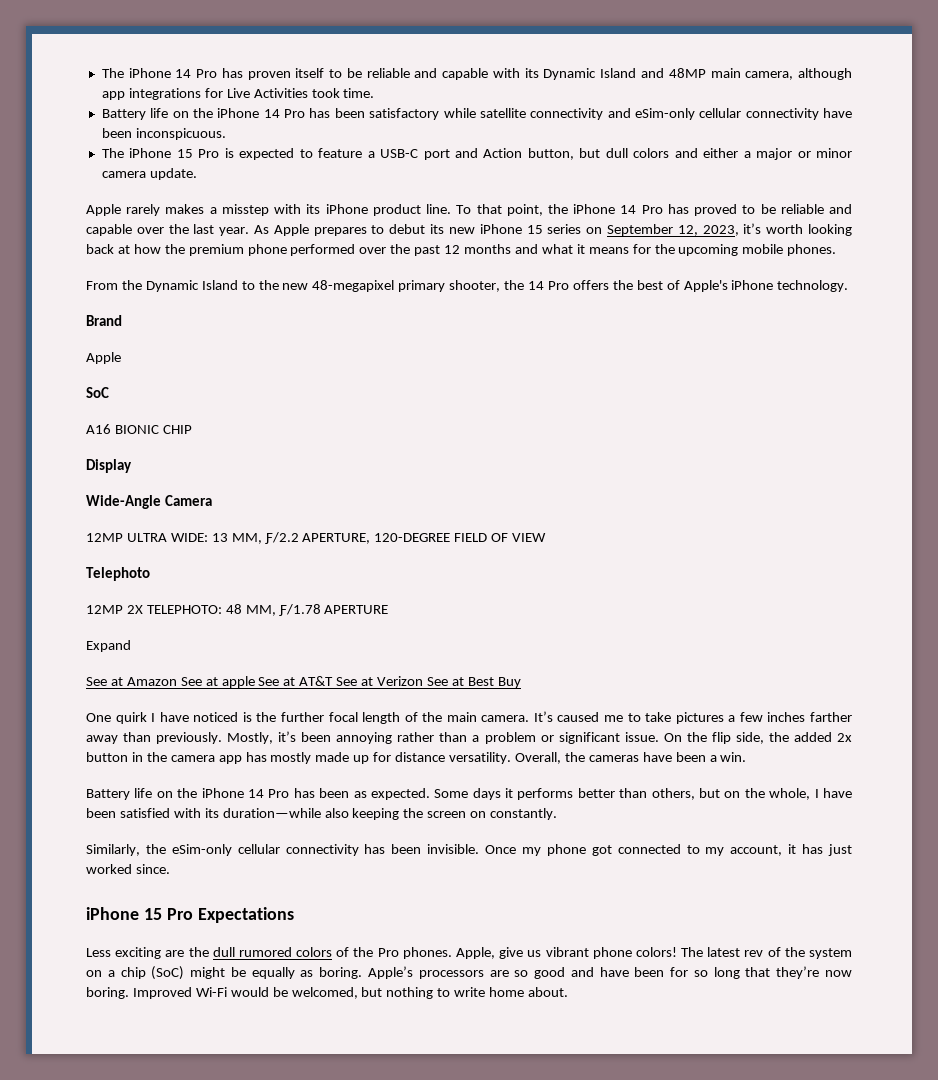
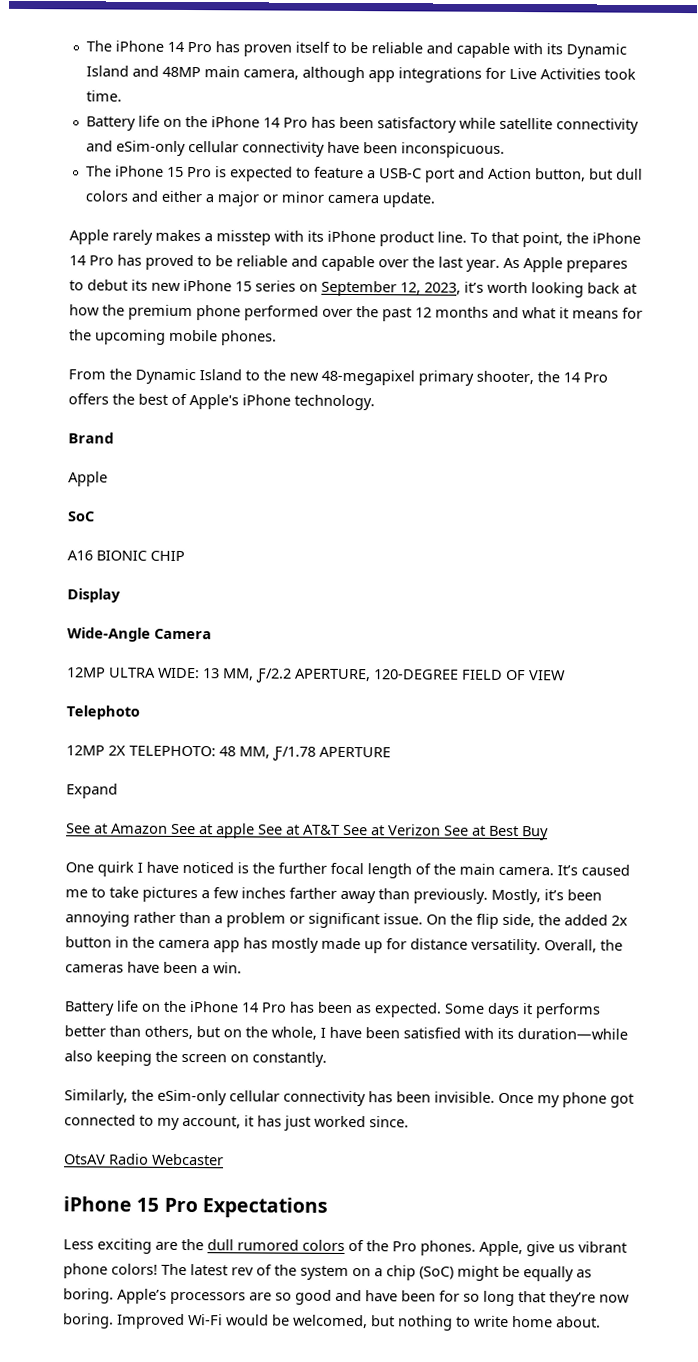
(170, 869) none -> [64,1153,224,1166] // OtsAV Radio Webcaster

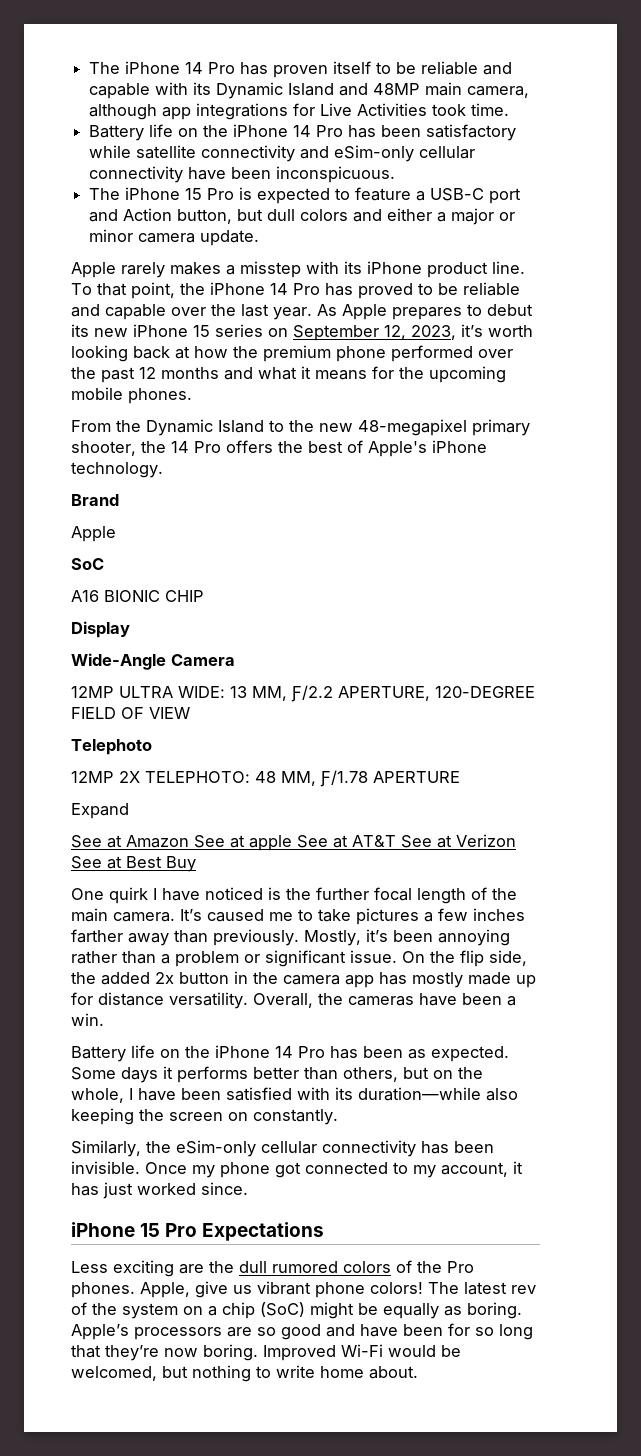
[64,1153,224,1166] // OtsAV Radio Webcaster -> (248, 1188) none

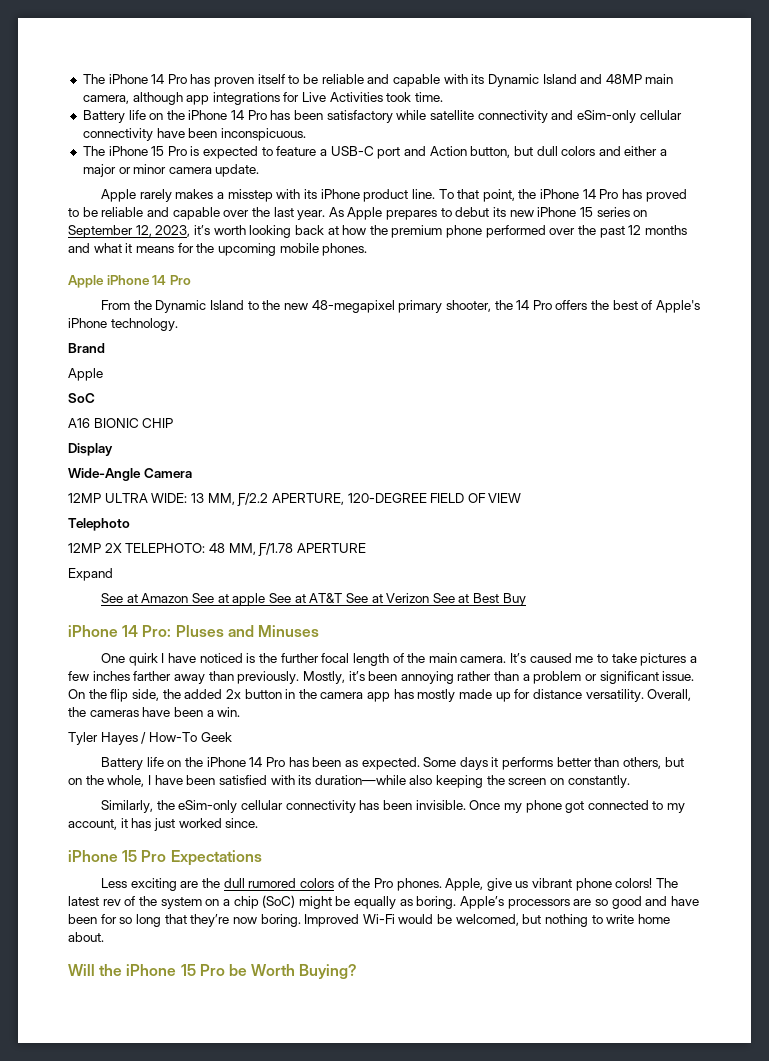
(192, 396) none -> [68,275,191,288] // Apple iPhone 14 Pro
(196, 864) none -> [68,625,319,637] // iPhone 14 Pro: Pluses and Minuses
(104, 1019) none -> [68,732,232,745] // Tyler Hayes / How-To Geek
(418, 1372) none -> [68,964,358,979] // Will the iPhone 15 Pro be Worth Buying?

